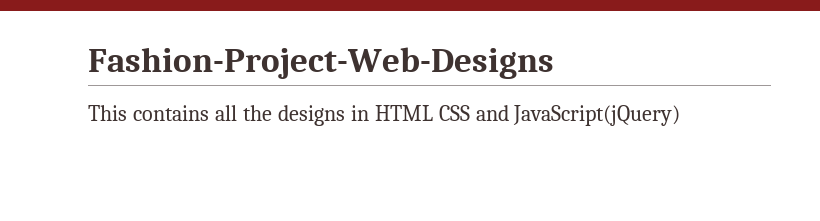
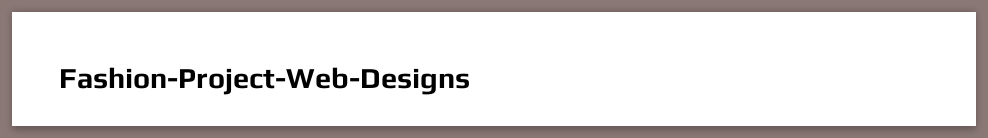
[88,105,681,126] // This contains all the designs in HTML CSS and JavaScript(jQuery) -> (470, 81) none

